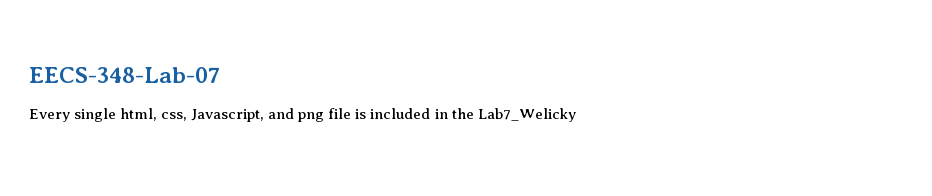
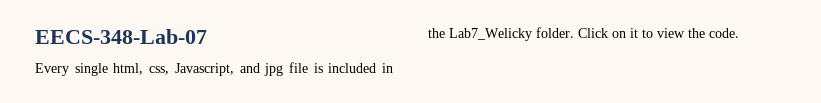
[298,112,325,122] png -> [264,63,284,76] jpg
(576, 115) none -> [536,27,739,38] folder. Click on it to view the code.

